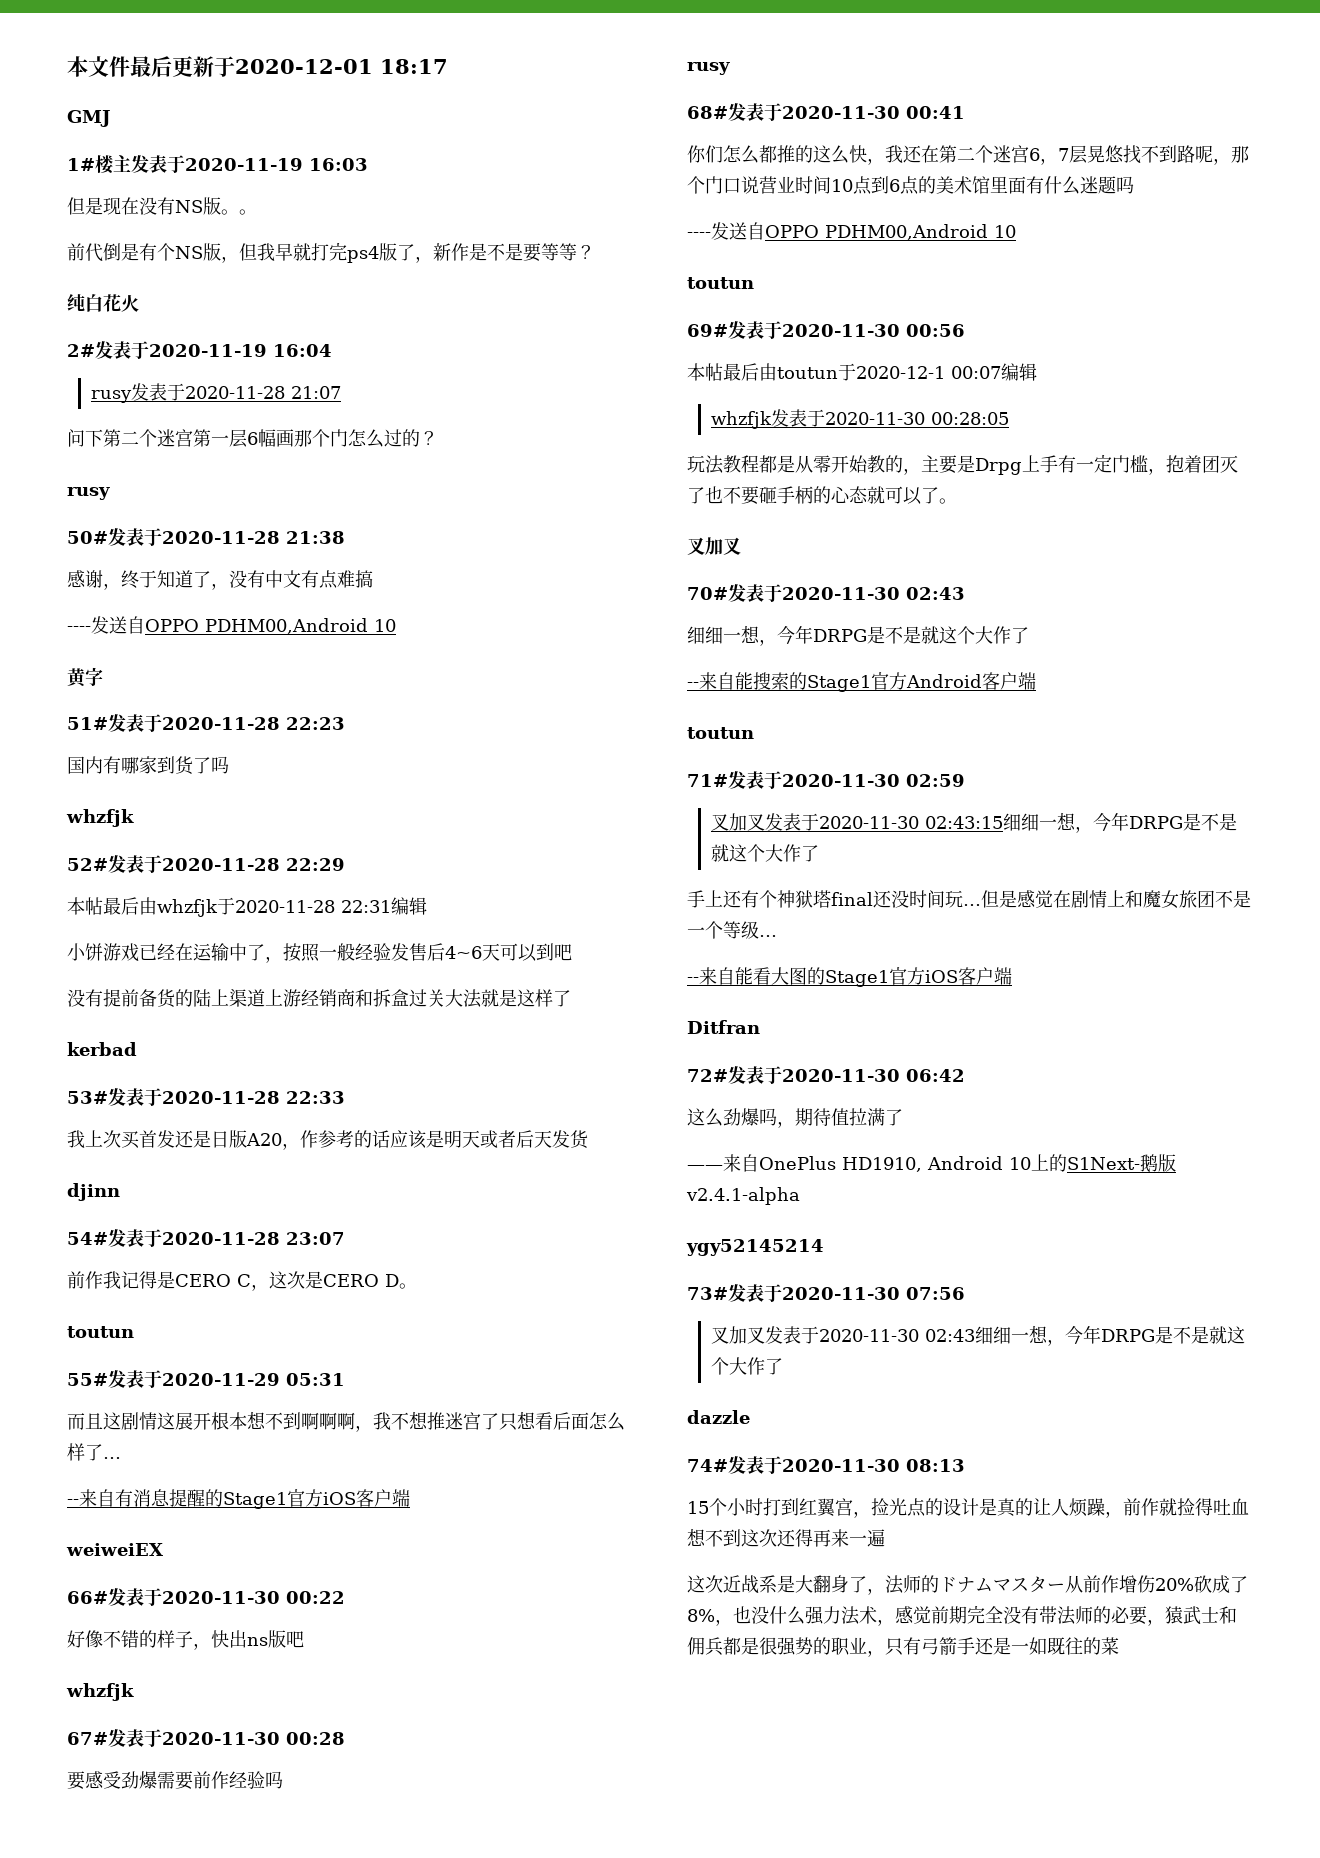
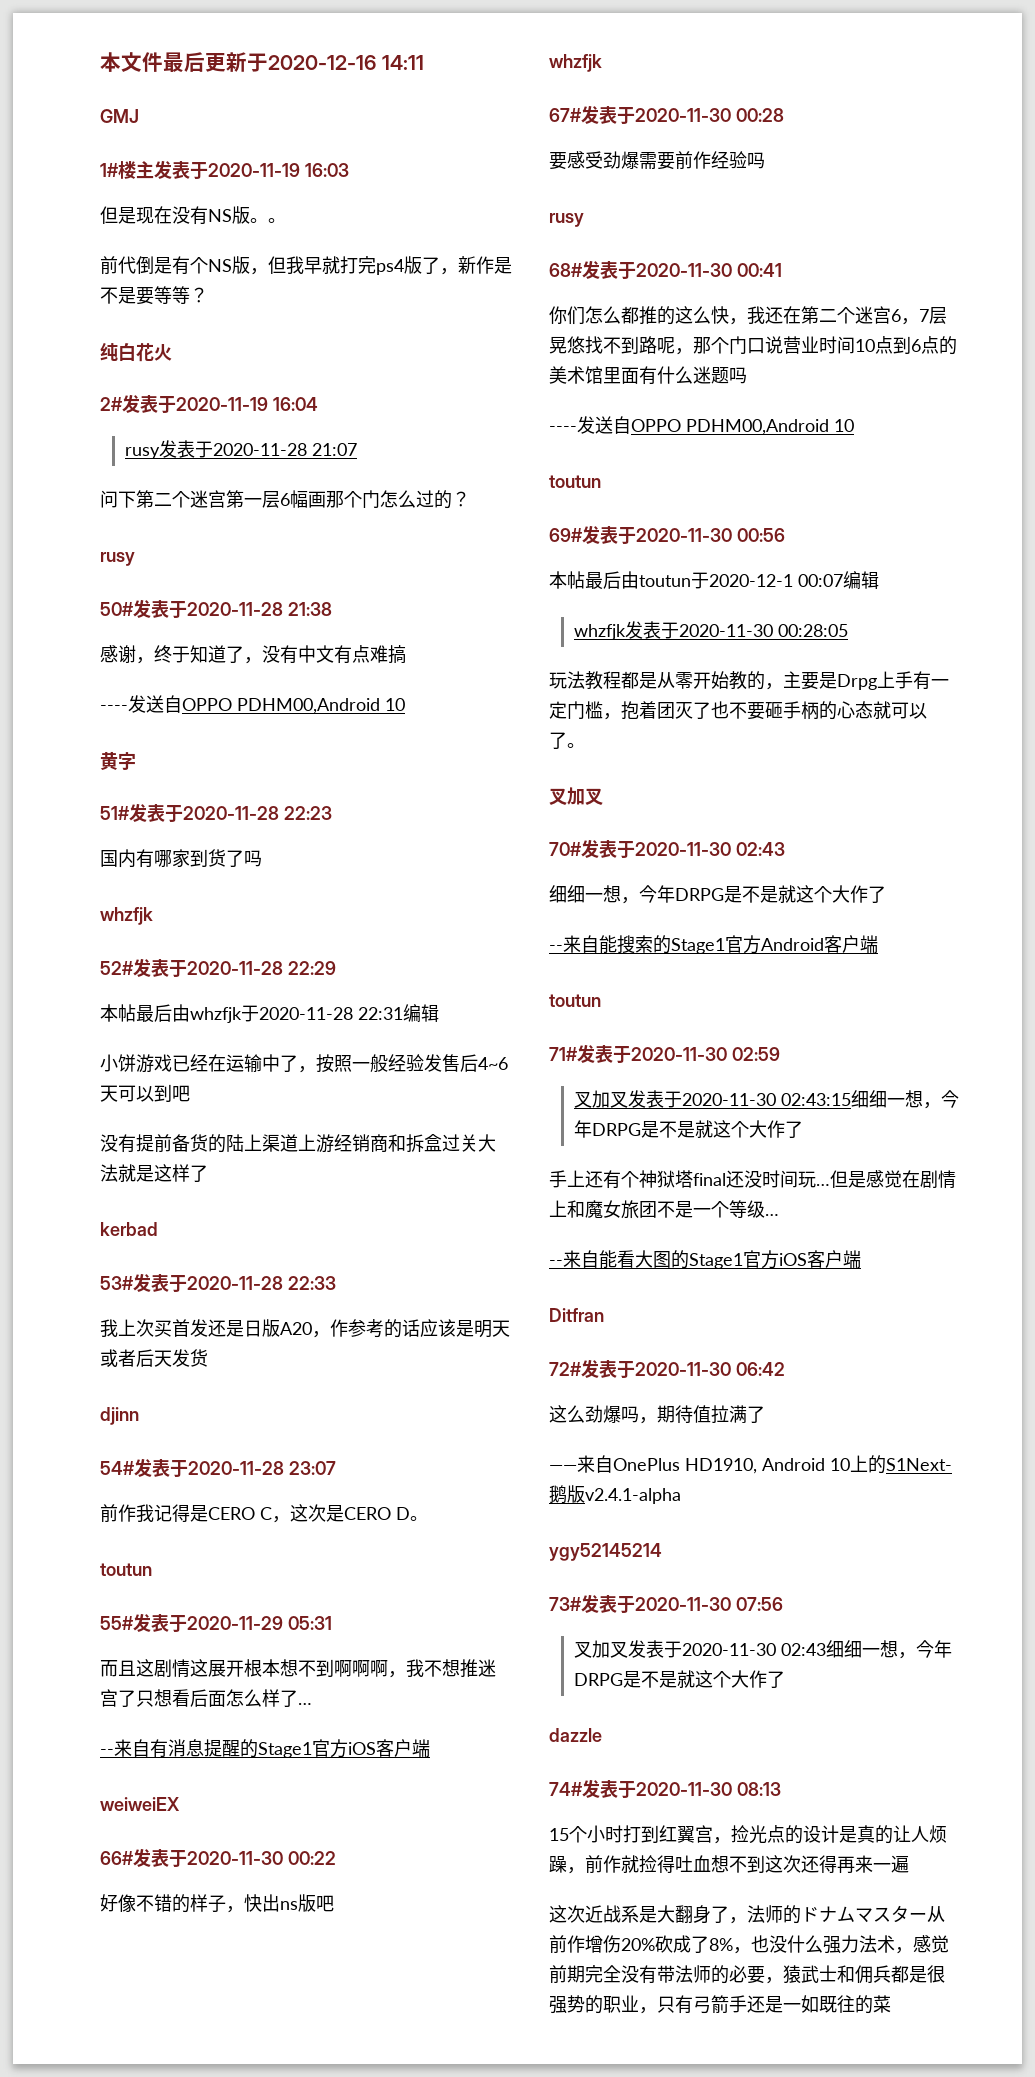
[235,59,448,74] 2020-12-01 18:17 -> [268,55,424,70] 2020-12-16 14:11

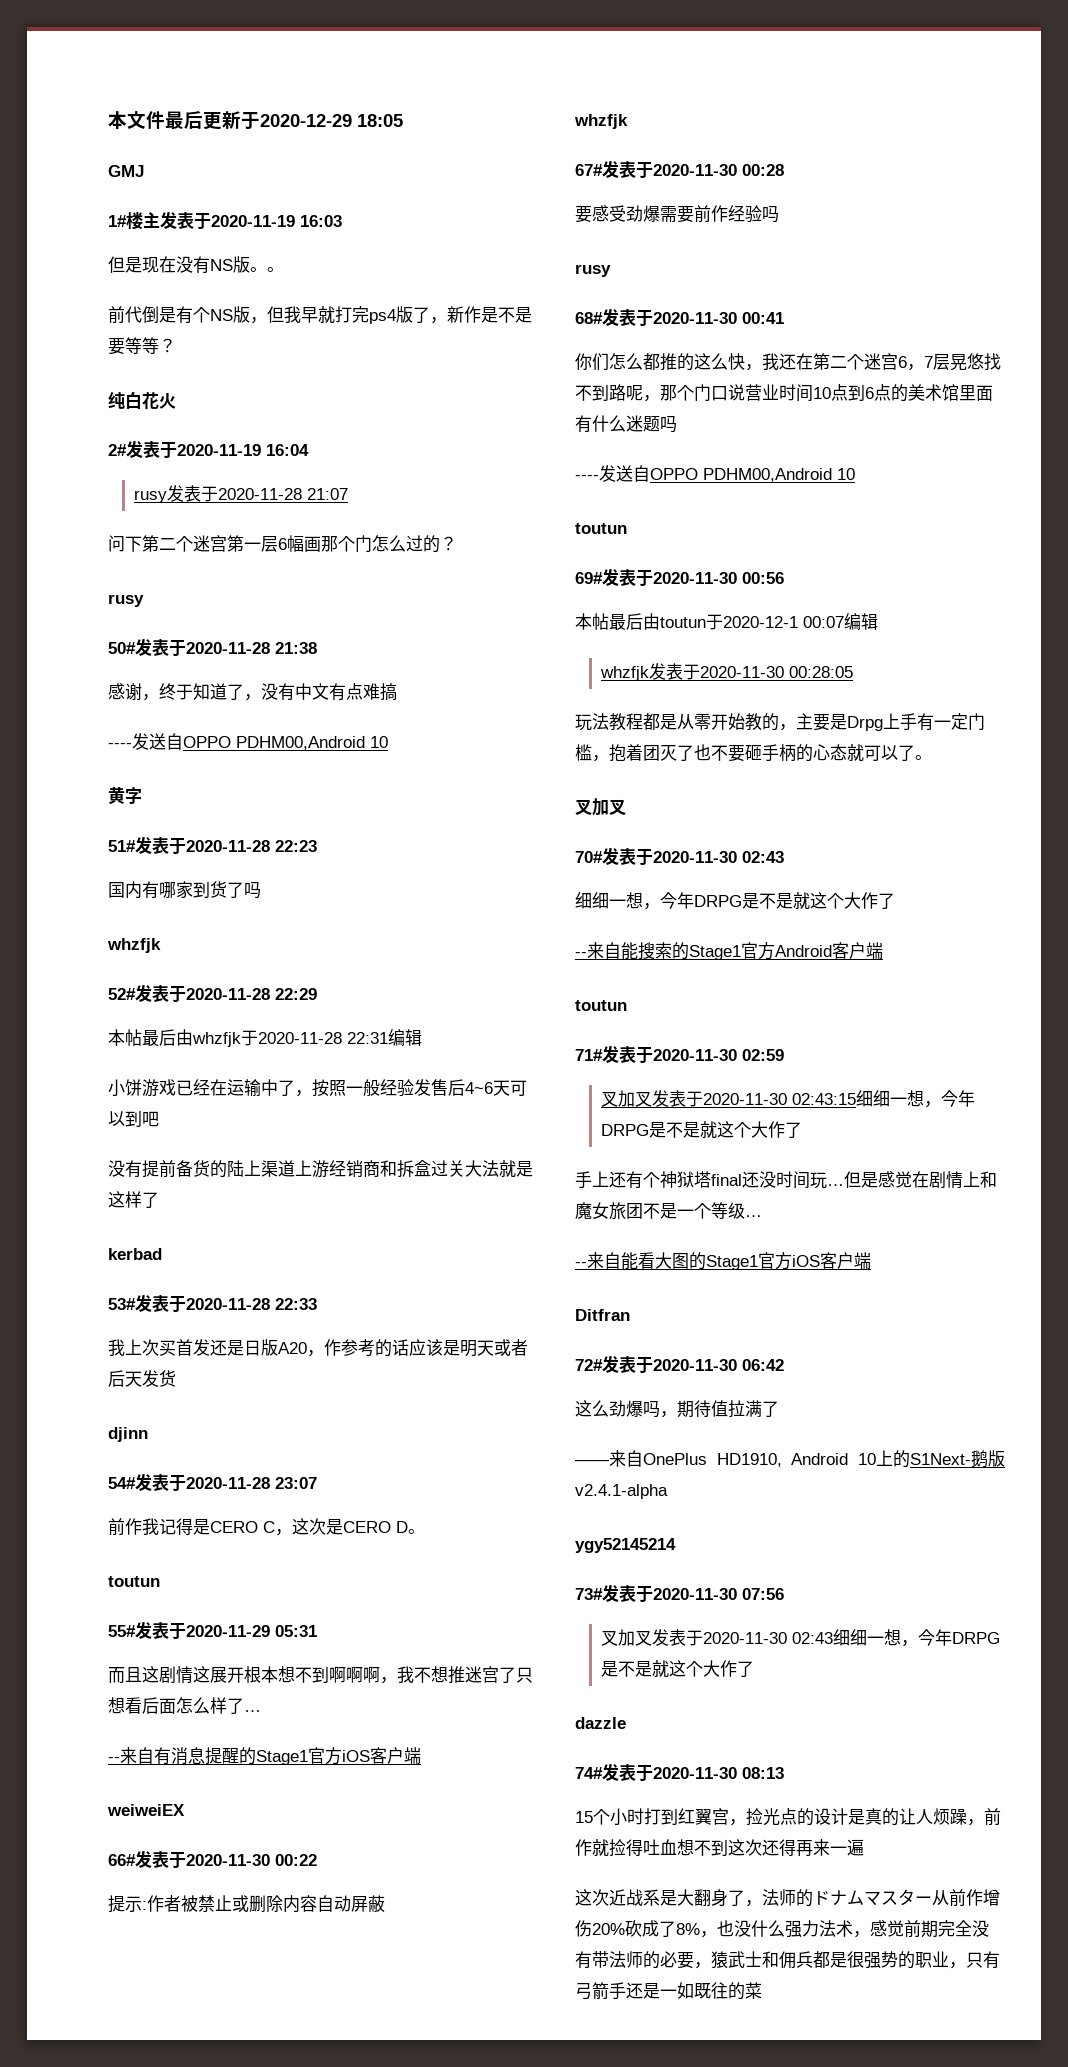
[268,55,424,70] 2020-12-16 14:11 -> [260,114,403,127] 2020-12-29 18:05
[100,1894,334,1913] 好像不错的样子，快出ns版吧 -> [108,1895,385,1913] 提示:作者被禁止或删除内容自动屏蔽

